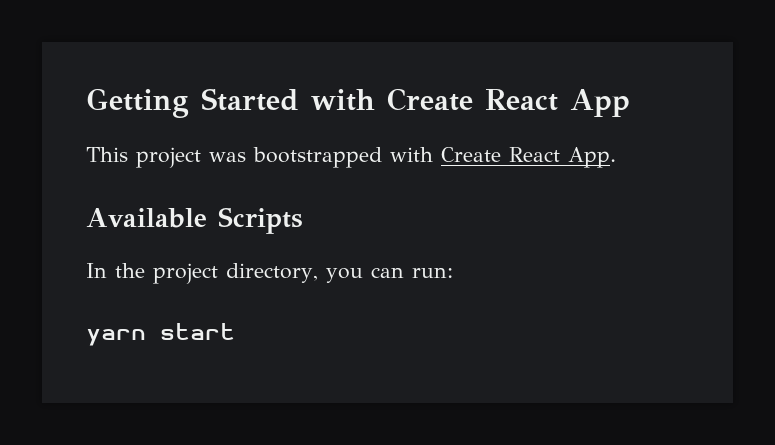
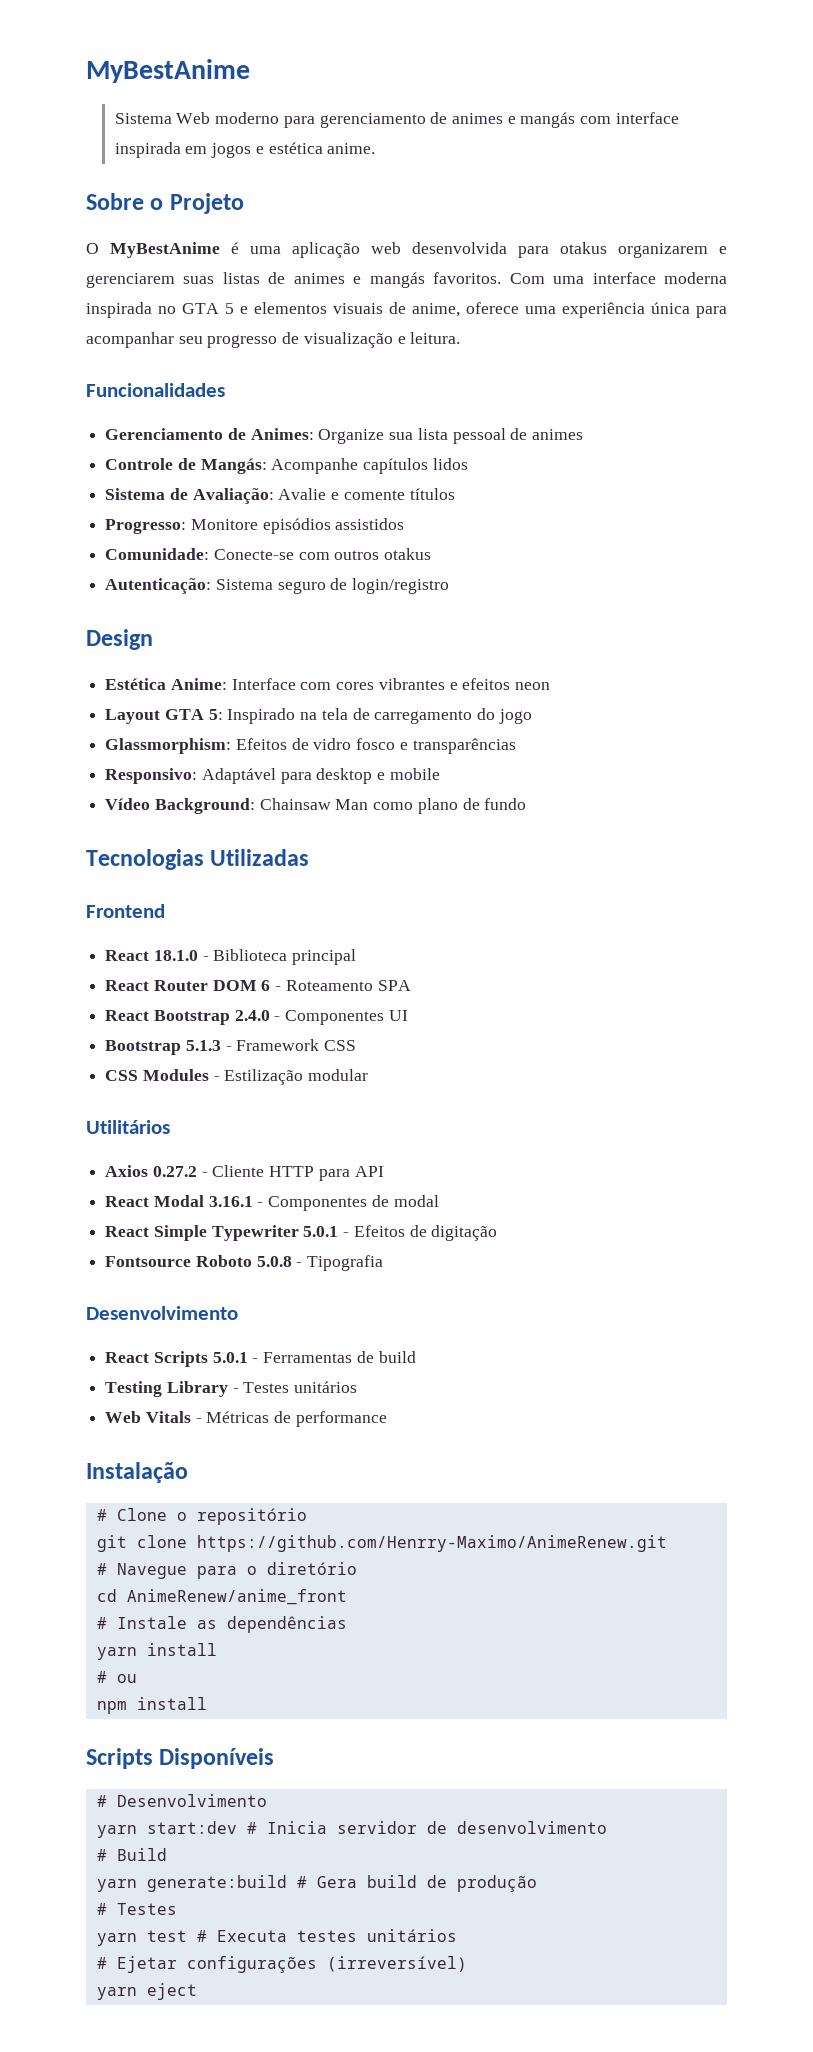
[86,88,630,118] [86,147,616,168] [86,207,303,234] [86,263,453,284] [86,323,235,346] Getting Started with Create React App // This project was bootstrapped with Create React App. // Available Scripts // In the project directory, you can run: // yarn start -> [86,59,250,83] [114,112,679,128] [114,142,376,158] [86,193,244,214] [86,242,727,258] [86,272,727,288] [86,302,727,318] [86,332,461,348] [86,383,225,397] [105,428,584,444] [105,458,468,474] [105,488,455,504] [105,518,405,534] [105,548,432,560] [105,578,450,594] [86,629,153,650] [105,678,551,690] [105,708,532,724] [105,738,516,754] [105,768,440,784] [105,798,527,814] [86,849,310,870] [86,904,165,918] [105,949,357,965] [105,980,411,991] [105,1010,408,1025] [105,1039,357,1055] [105,1069,369,1085] [86,1120,170,1134] [105,1165,384,1181] [105,1195,439,1211] [105,1225,498,1241] [105,1255,384,1271] [86,1306,238,1320] [105,1351,416,1367] [105,1381,358,1397] [105,1411,387,1427] [86,1462,188,1483] [96,1508,307,1525] [96,1535,667,1552] [96,1562,357,1579] [96,1589,347,1605] [96,1616,347,1633] [96,1643,217,1660] [96,1671,137,1683] [96,1697,207,1714] [86,1748,275,1769] [96,1794,267,1807] [96,1821,607,1838] [96,1848,167,1861] [96,1875,537,1892] [96,1903,177,1915] [96,1929,457,1946] [96,1956,467,1973] [96,1983,197,2000] MyBestAnime // Sistema Web moderno para gerenciamento de animes e mangás com interface inspirada em jogos e estética anime. // Sobre o Projeto // O MyBestAnime é uma aplicação web desenvolvida para otakus organizarem e gerenciarem suas listas de animes e mangás favoritos. Com uma interface moderna inspirada no GTA 5 e elementos visuais de anime, oferece uma experiência única para acompanhar seu progresso de visualização e leitura. // Funcionalidades // Gerenciamento de Animes: Organize sua lista pessoal de animes // Controle de Mangás: Acompanhe capítulos lidos // Sistema de Avaliação: Avalie e comente títulos // Progresso: Monitore episódios assistidos // Comunidade: Conecte-se com outros otakus // Autenticação: Sistema seguro de login/registro // Design // Estética Anime: Interface com cores vibrantes e efeitos neon // Layout GTA 5: Inspirado na tela de carregamento do jogo // Glassmorphism: Efeitos de vidro fosco e transparências // Responsivo: Adaptável para desktop e mobile // Vídeo Background: Chainsaw Man como plano de fundo // Tecnologias Utilizadas // Frontend // React 18.1.0 - Biblioteca principal // React Router DOM 6 - Roteamento SPA // React Bootstrap 2.4.0 - Componentes UI // Bootstrap 5.1.3 - Framework CSS // CSS Modules - Estilização modular // Utilitários // Axios 0.27.2 - Cliente HTTP para API // React Modal 3.16.1 - Componentes de modal // React Simple Typewriter 5.0.1 - Efeitos de digitação // Fontsource Roboto 5.0.8 - Tipografia // Desenvolvimento // React Scripts 5.0.1 - Ferramentas de build // Testing Library - Testes unitários // Web Vitals - Métricas de performance // Instalação // # Clone o repositório // git clone https://github.com/Henrry-Maximo/AnimeRenew.git // # Navegue para o diretório // cd AnimeRenew/anime_front // # Instale as dependências // yarn install // # ou // npm install // Scripts Disponíveis // # Desenvolvimento // yarn start:dev # Inicia servidor de desenvolvimento // # Build // yarn generate:build # Gera build de produção // # Testes // yarn test # Executa testes unitários // # Ejetar configurações (irreversível) // yarn eject

